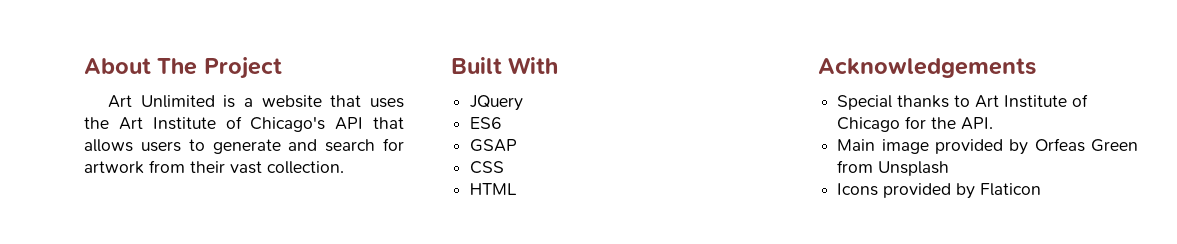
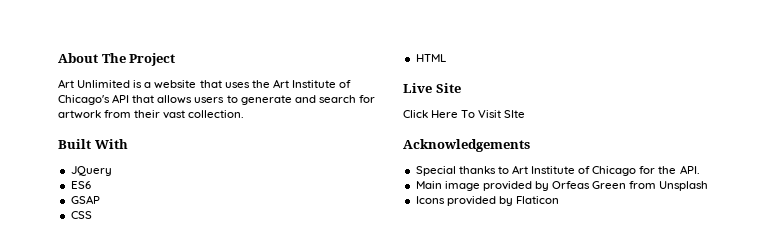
(518, 189) none -> [403,83,461,93] [403,110,526,118] // Live Site // Click Here To Visit SIte

